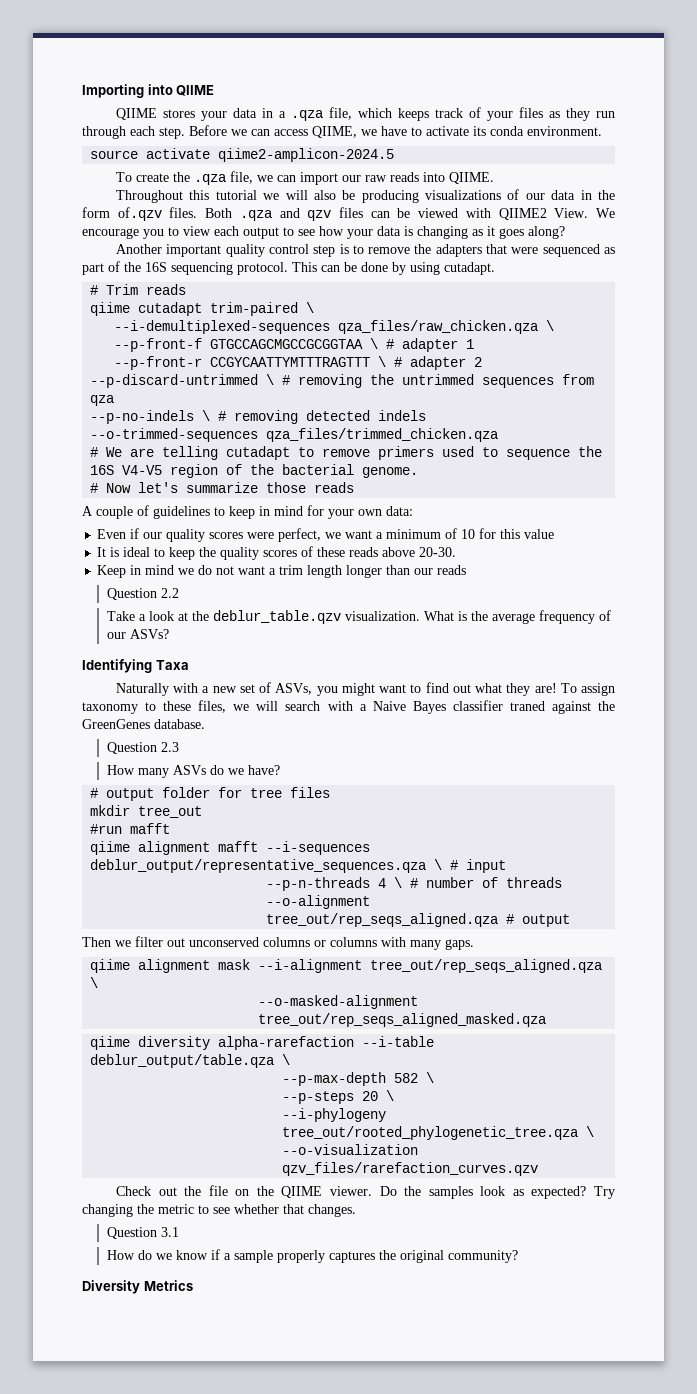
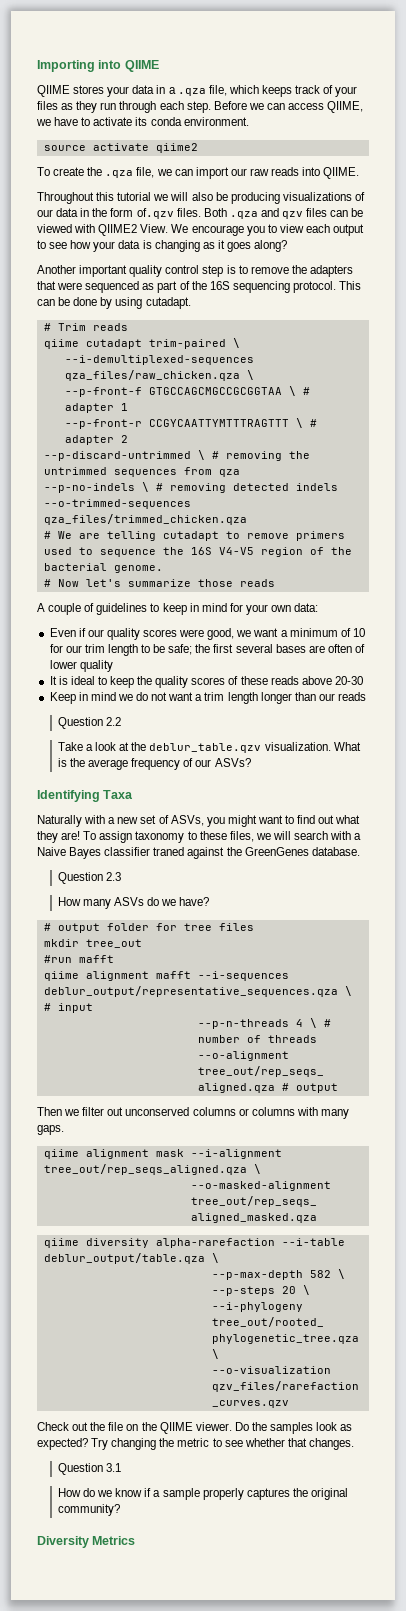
[218,148,395,162] qiime2-amplicon-2024.5 -> [155,143,198,153] qiime2
[278,528,322,542] perfect, -> [207,628,235,640] good,
[500,529,555,539] this value -> [65,644,366,656] [49,660,113,672] our trim length to be safe; the first several bases are often of lower quality
[419,547,457,557] 20-30. -> [334,676,363,685] 20-30

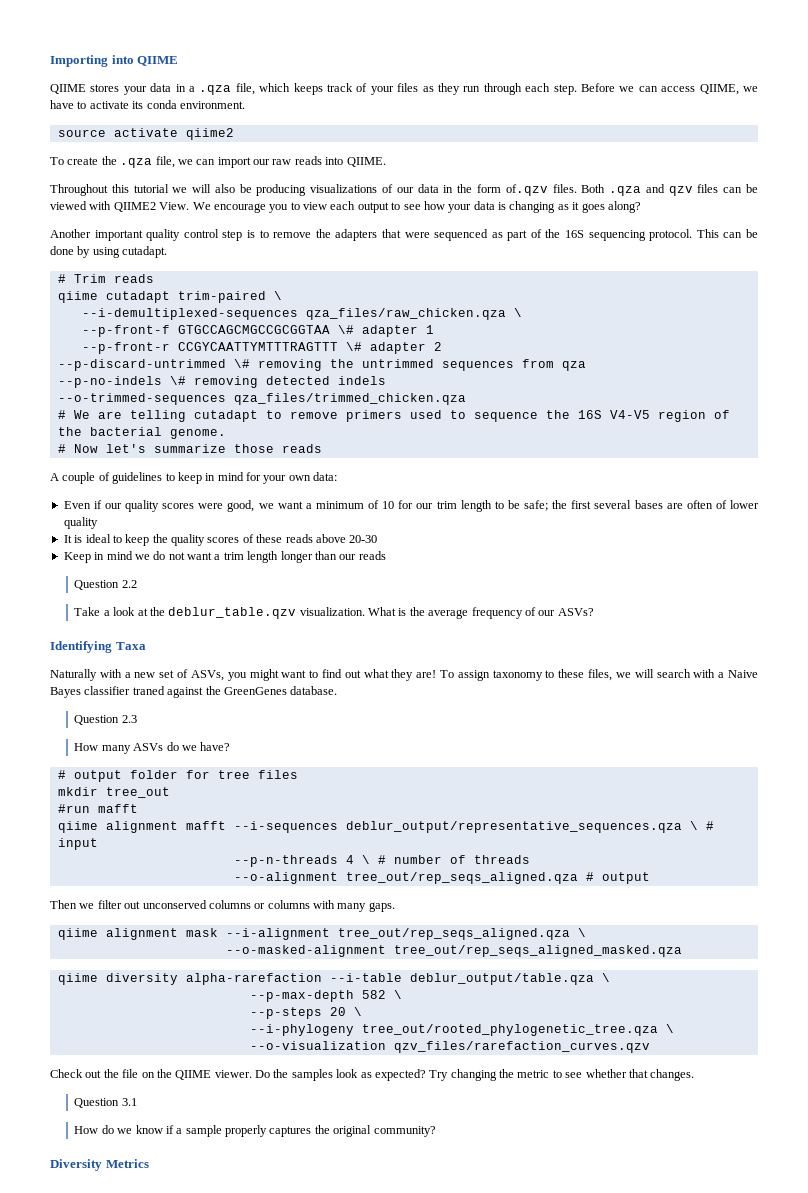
[288,386,310,396] \ # -> [337,325,354,334] \#
[295,418,317,428] \ # -> [345,342,362,351] \#
[197,450,219,460] \ # -> [233,359,250,368] \#
[141,482,163,492] \ # -> [169,376,186,385] \#

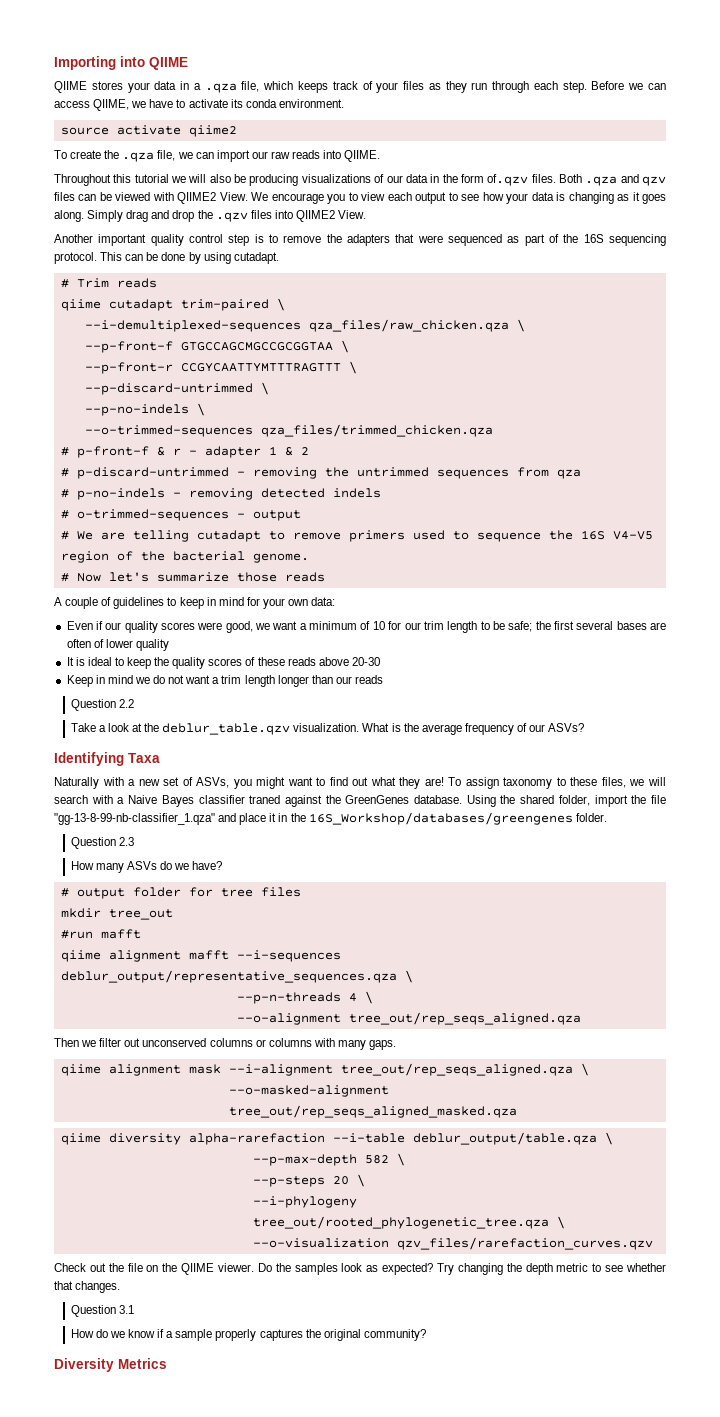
[607,201,641,213] along? -> [54,210,367,222] along. Simply drag and drop the .qzv files into QIIME2 View.
[337,325,434,337] \# adapter 1 -> [340,340,349,353] \
[345,342,442,354] [57,359,250,371] \# adapter 2 // --p-discard-untrimmed \# -> [348,361,357,374] [84,382,269,395] [84,403,205,416] [84,424,493,437] [60,446,309,458] [60,467,245,479] \ // --p-discard-untrimmed \ // --p-no-indels \ // --o-trimmed-sequences qza_files/trimmed_chicken.qza // # p-front-f & r - adapter 1 & 2 // # p-discard-untrimmed -
[57,376,186,388] --p-no-indels \# -> [60,488,181,500] # p-no-indels -
[57,393,466,405] --o-trimmed-sequences qza_files/trimmed_chicken.qza -> [60,509,301,521] # o-trimmed-sequences - output
(338, 690) none -> [466,795,666,807] [54,812,607,825] Using the shared folder, import the file "gg-13-8-99-nb-classifier_1.qza" and place it in the 16S_Workshop/databases/greengenes folder.
[705,821,714,830] [57,838,98,850] # input -> (413, 976) none
[377,855,530,864] # number of threads -> (373, 997) none
[585,872,650,884] # output -> (581, 1018) none
(514, 1073) none -> [525,1263,553,1275] depth

